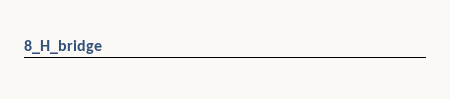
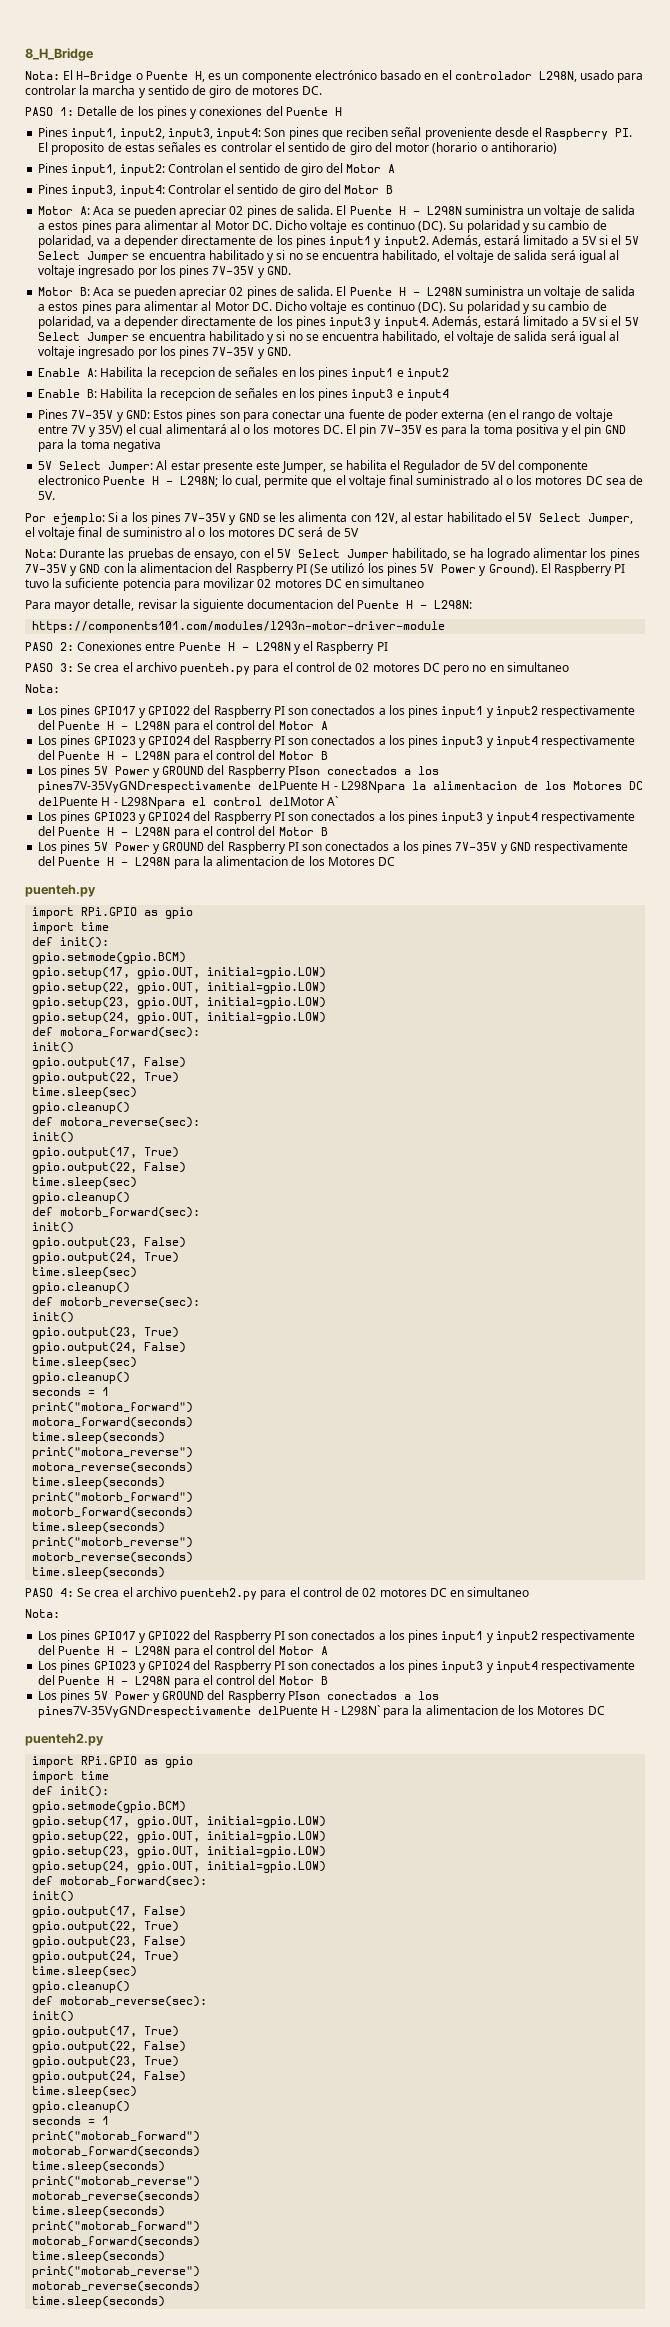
[24,40,102,54] 8_H_bridge -> [25,48,94,61] [25,70,644,83] [25,85,323,98] [25,106,342,119] [38,127,633,140] [38,142,557,155] [38,163,396,176] [38,184,394,197] [38,205,635,218] [38,220,607,233] [38,235,639,248] [38,250,620,263] [38,265,291,278] [38,286,635,299] [38,301,607,314] [38,316,639,329] [38,331,620,344] [38,346,291,359] [38,367,449,380] [38,388,449,401] [38,409,613,422] [38,424,626,437] [38,439,161,452] [38,460,589,473] [38,475,644,488] [38,491,56,500] [25,512,634,525] [25,527,359,540] [25,548,640,561] [25,563,626,576] [25,578,425,591] [25,599,472,612] [32,621,446,633] [25,641,388,654] [25,662,569,675] [25,684,60,693] [38,705,636,718] [38,720,328,733] [38,735,636,748] [38,750,328,763] [38,765,439,778] [38,781,643,793] [38,796,339,809] [38,811,636,824] [38,826,328,839] [38,841,629,854] [38,856,396,869] [25,884,96,897] [32,907,194,919] [32,922,110,934] [32,937,110,948] [32,952,187,964] [32,967,327,979] [32,982,327,994] [32,997,327,1009] [32,1012,327,1024] [32,1027,201,1038] [32,1042,75,1053] [32,1057,187,1069] [32,1072,180,1084] [32,1087,138,1099] [32,1102,131,1114] [32,1117,201,1128] [32,1132,75,1143] [32,1147,180,1159] [32,1162,187,1174] [32,1177,138,1189] [32,1192,131,1204] [32,1207,201,1218] [32,1222,75,1233] [32,1237,187,1249] [32,1252,180,1264] [32,1267,138,1279] [32,1282,131,1294] [32,1297,201,1308] [32,1312,75,1323] [32,1327,180,1339] [32,1342,187,1354] [32,1357,138,1369] [32,1372,131,1384] [32,1387,110,1396] [32,1402,194,1414] [32,1417,194,1428] [32,1432,166,1444] [32,1447,194,1459] [32,1462,194,1473] [32,1477,166,1489] [32,1492,194,1504] [32,1507,194,1518] [32,1522,166,1534] [32,1537,194,1549] [32,1552,194,1563] [32,1567,166,1579] [25,1587,530,1600] [25,1609,60,1618] [38,1630,636,1643] [38,1645,328,1658] [38,1660,636,1673] [38,1675,328,1688] [38,1690,439,1703] [38,1705,605,1718] [25,1733,104,1746] [32,1756,194,1768] [32,1771,110,1783] [32,1786,110,1797] [32,1801,187,1813] [32,1816,327,1828] [32,1831,327,1843] [32,1846,327,1858] [32,1861,327,1873] [32,1876,208,1887] [32,1891,75,1902] [32,1906,187,1918] [32,1921,180,1933] [32,1936,187,1948] [32,1951,180,1963] [32,1966,138,1978] [32,1981,131,1993] [32,1996,208,2007] [32,2011,75,2022] [32,2026,180,2038] [32,2041,187,2053] [32,2056,180,2068] [32,2071,187,2083] [32,2086,138,2098] [32,2101,131,2113] [32,2116,110,2125] [32,2131,201,2143] [32,2146,201,2157] [32,2161,166,2173] [32,2176,201,2188] [32,2191,201,2202] [32,2206,166,2218] [32,2221,201,2233] [32,2236,201,2247] [32,2251,166,2263] [32,2266,201,2278] [32,2281,201,2292] [32,2296,166,2308] 8_H_Bridge // Nota: El H-Bridge o Puente H, es un componente electrónico basado en el controlador L298N, usado para controlar la marcha y sentido de giro de motores DC. // PASO 1: Detalle de los pines y conexiones del Puente H // Pines input1, input2, input3, input4: Son pines que reciben señal proveniente desde el Raspberry PI. El proposito de estas señales es controlar el sentido de giro del motor (horario o antihorario) // Pines input1, input2: Controlan el sentido de giro del Motor A // Pines input3, input4: Controlar el sentido de giro del Motor B // Motor A: Aca se pueden apreciar 02 pines de salida. El Puente H - L298N suministra un voltaje de salida a estos pines para alimentar al Motor DC. Dicho voltaje es continuo (DC). Su polaridad y su cambio de polaridad, va a depender directamente de los pines input1 y input2. Además, estará limitado a 5V si el 5V Select Jumper se encuentra habilitado y si no se encuentra habilitado, el voltaje de salida será igual al voltaje ingresado por los pines 7V-35V y GND. // Motor B: Aca se pueden apreciar 02 pines de salida. El Puente H - L298N suministra un voltaje de salida a estos pines para alimentar al Motor DC. Dicho voltaje es continuo (DC). Su polaridad y su cambio de polaridad, va a depender directamente de los pines input3 y input4. Además, estará limitado a 5V si el 5V Select Jumper se encuentra habilitado y si no se encuentra habilitado, el voltaje de salida será igual al voltaje ingresado por los pines 7V-35V y GND. // Enable A: Habilita la recepcion de señales en los pines input1 e input2 // Enable B: Habilita la recepcion de señales en los pines input3 e input4 // Pines 7V-35V y GND: Estos pines son para conectar una fuente de poder externa (en el rango de voltaje entre 7V y 35V) el cual alimentará al o los motores DC. El pin 7V-35V es para la toma positiva y el pin GND para la toma negativa // 5V Select Jumper: Al estar presente este Jumper, se habilita el Regulador de 5V del componente electronico Puente H - L298N; lo cual, permite que el voltaje final suministrado al o los motores DC sea de 5V. // Por ejemplo: Si a los pines 7V-35V y GND se les alimenta con 12V, al estar habilitado el 5V Select Jumper, el voltaje final de suministro al o los motores DC será de 5V // Nota: Durante las pruebas de ensayo, con el 5V Select Jumper habilitado, se ha logrado alimentar los pines 7V-35V y GND con la alimentacion del Raspberry PI (Se utilizó los pines 5V Power y Ground). El Raspberry PI tuvo la suficiente potencia para movilizar 02 motores DC en simultaneo // Para mayor detalle, revisar la siguiente documentacion del Puente H - L298N: // https://components101.com/modules/l293n-motor-driver-module // PASO 2: Conexiones entre Puente H - L298N y el Raspberry PI // PASO 3: Se crea el archivo puenteh.py para el control de 02 motores DC pero no en simultaneo // Nota: // Los pines GPIO17 y GPIO22 del Raspberry PI son conectados a los pines input1 y input2 respectivamente del Puente H - L298N para el control del Motor A // Los pines GPIO23 y GPIO24 del Raspberry PI son conectados a los pines input3 y input4 respectivamente del Puente H - L298N para el control del Motor B // Los pines 5V Power y GROUND del Raspberry PIson conectados a los pines7V-35VyGNDrespectivamente delPuente H - L298Npara la alimentacion de los Motores DC delPuente H - L298Npara el control delMotor A` // Los pines GPIO23 y GPIO24 del Raspberry PI son conectados a los pines input3 y input4 respectivamente del Puente H - L298N para el control del Motor B // Los pines 5V Power y GROUND del Raspberry PI son conectados a los pines 7V-35V y GND respectivamente del Puente H - L298N para la alimentacion de los Motores DC // puenteh.py // import RPi.GPIO as gpio // import time // def init(): // gpio.setmode(gpio.BCM) // gpio.setup(17, gpio.OUT, initial=gpio.LOW) // gpio.setup(22, gpio.OUT, initial=gpio.LOW) // gpio.setup(23, gpio.OUT, initial=gpio.LOW) // gpio.setup(24, gpio.OUT, initial=gpio.LOW) // def motora_forward(sec): // init() // gpio.output(17, False) // gpio.output(22, True) // time.sleep(sec) // gpio.cleanup() // def motora_reverse(sec): // init() // gpio.output(17, True) // gpio.output(22, False) // time.sleep(sec) // gpio.cleanup() // def motorb_forward(sec): // init() // gpio.output(23, False) // gpio.output(24, True) // time.sleep(sec) // gpio.cleanup() // def motorb_reverse(sec): // init() // gpio.output(23, True) // gpio.output(24, False) // time.sleep(sec) // gpio.cleanup() // seconds = 1 // print("motora_forward") // motora_forward(seconds) // time.sleep(seconds) // print("motora_reverse") // motora_reverse(seconds) // time.sleep(seconds) // print("motorb_forward") // motorb_forward(seconds) // time.sleep(seconds) // print("motorb_reverse") // motorb_reverse(seconds) // time.sleep(seconds) // PASO 4: Se crea el archivo puenteh2.py para el control de 02 motores DC en simultaneo // Nota: // Los pines GPIO17 y GPIO22 del Raspberry PI son conectados a los pines input1 y input2 respectivamente del Puente H - L298N para el control del Motor A // Los pines GPIO23 y GPIO24 del Raspberry PI son conectados a los pines input3 y input4 respectivamente del Puente H - L298N para el control del Motor B // Los pines 5V Power y GROUND del Raspberry PIson conectados a los pines7V-35VyGNDrespectivamente delPuente H - L298N` para la alimentacion de los Motores DC // puenteh2.py // import RPi.GPIO as gpio // import time // def init(): // gpio.setmode(gpio.BCM) // gpio.setup(17, gpio.OUT, initial=gpio.LOW) // gpio.setup(22, gpio.OUT, initial=gpio.LOW) // gpio.setup(23, gpio.OUT, initial=gpio.LOW) // gpio.setup(24, gpio.OUT, initial=gpio.LOW) // def motorab_forward(sec): // init() // gpio.output(17, False) // gpio.output(22, True) // gpio.output(23, False) // gpio.output(24, True) // time.sleep(sec) // gpio.cleanup() // def motorab_reverse(sec): // init() // gpio.output(17, True) // gpio.output(22, False) // gpio.output(23, True) // gpio.output(24, False) // time.sleep(sec) // gpio.cleanup() // seconds = 1 // print("motorab_forward") // motorab_forward(seconds) // time.sleep(seconds) // print("motorab_reverse") // motorab_reverse(seconds) // time.sleep(seconds) // print("motorab_forward") // motorab_forward(seconds) // time.sleep(seconds) // print("motorab_reverse") // motorab_reverse(seconds) // time.sleep(seconds)

